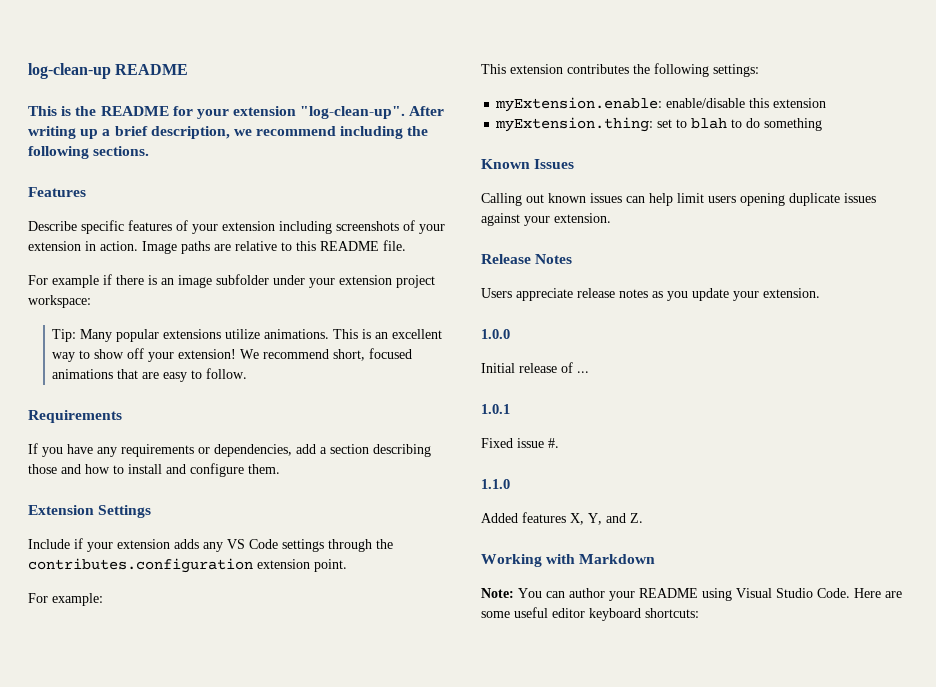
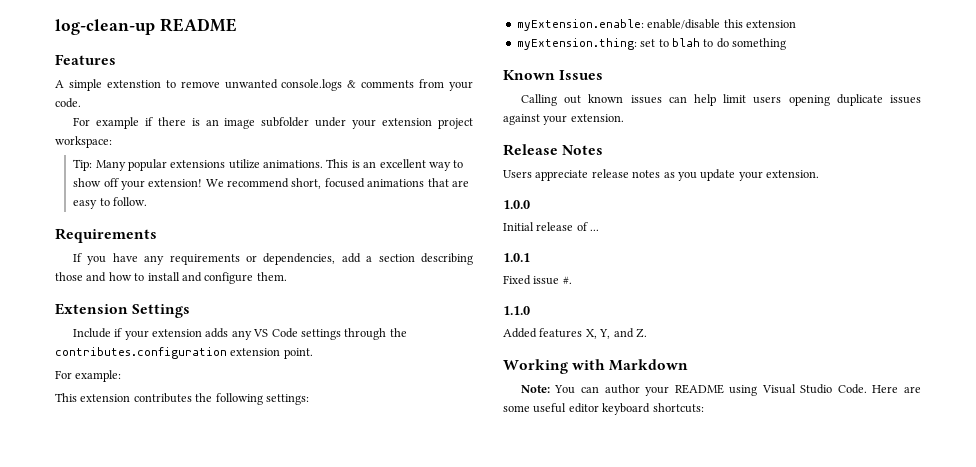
[28,106,445,119] [28,126,429,139] [28,146,150,159] [28,187,86,197] [28,220,445,234] [28,240,406,254] This is the README for your extension "log-clean-up". After writing up a brief description, we recommend including the following sections. // Features // Describe specific features of your extension including screenshots of your extension in action. Image paths are relative to this README file. -> [55,54,116,65] [55,79,473,91] [55,98,81,108] Features // A simple extenstion to remove unwanted console.logs & comments from your code.

